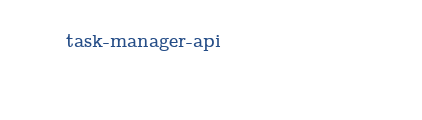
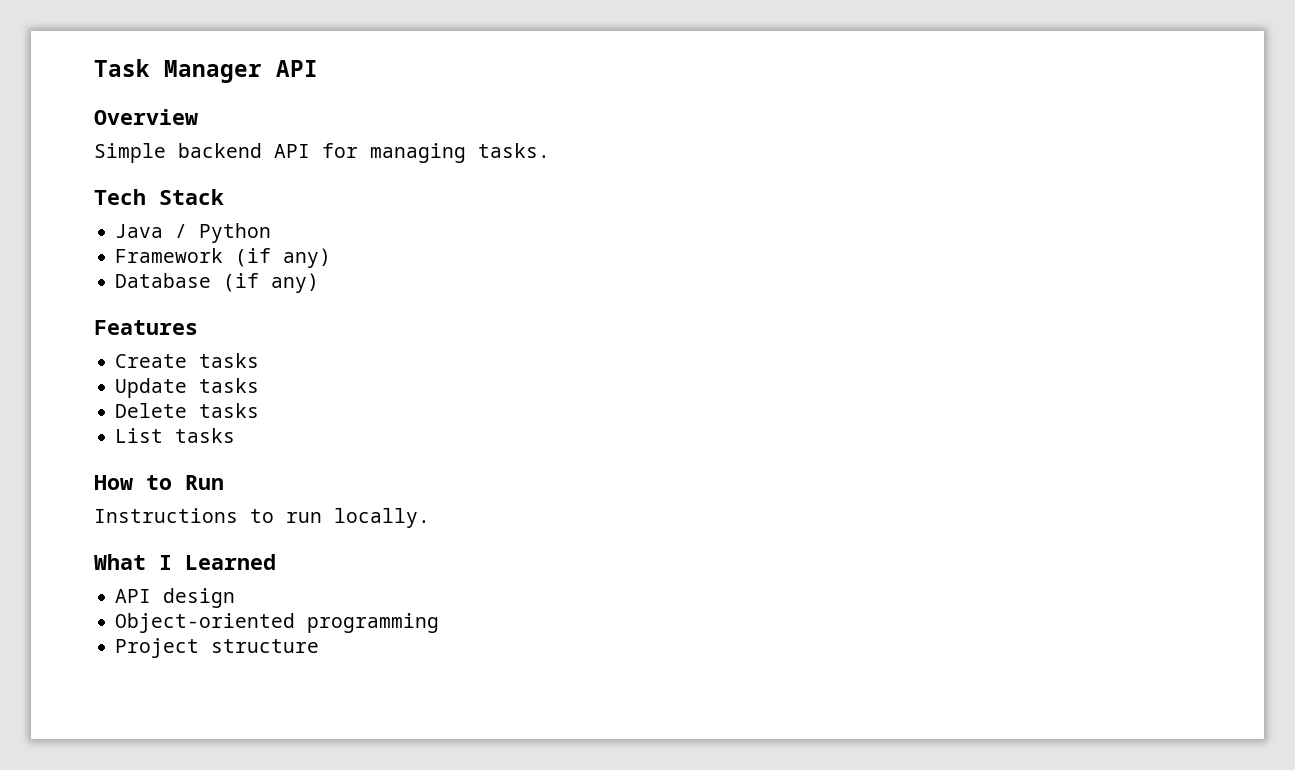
[66,34,221,51] task-manager-api -> [94,59,318,83] [94,109,198,125] [94,143,550,163] [94,189,224,205] [115,223,272,243] [115,248,332,268] [115,273,320,293] [94,320,198,335] [115,353,260,368] [115,378,260,398] [115,403,260,418] [115,428,236,443] [94,475,224,490] [94,508,430,528] [94,554,276,570] [115,588,236,608] [115,613,440,633] [115,638,320,658] Task Manager API // Overview // Simple backend API for managing tasks. // Tech Stack // Java / Python // Framework (if any) // Database (if any) // Features // Create tasks // Update tasks // Delete tasks // List tasks // How to Run // Instructions to run locally. // What I Learned // API design // Object-oriented programming // Project structure

